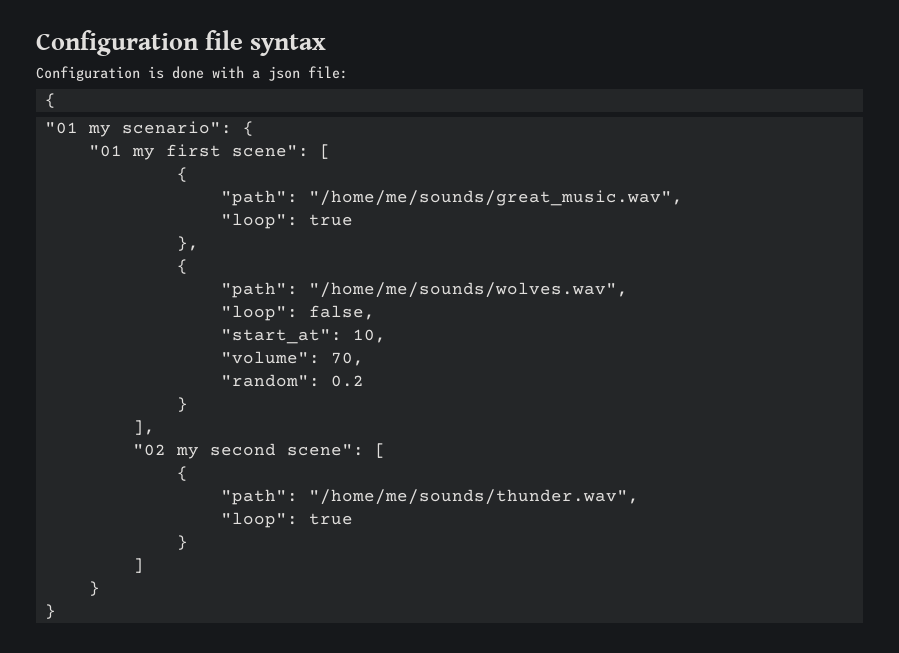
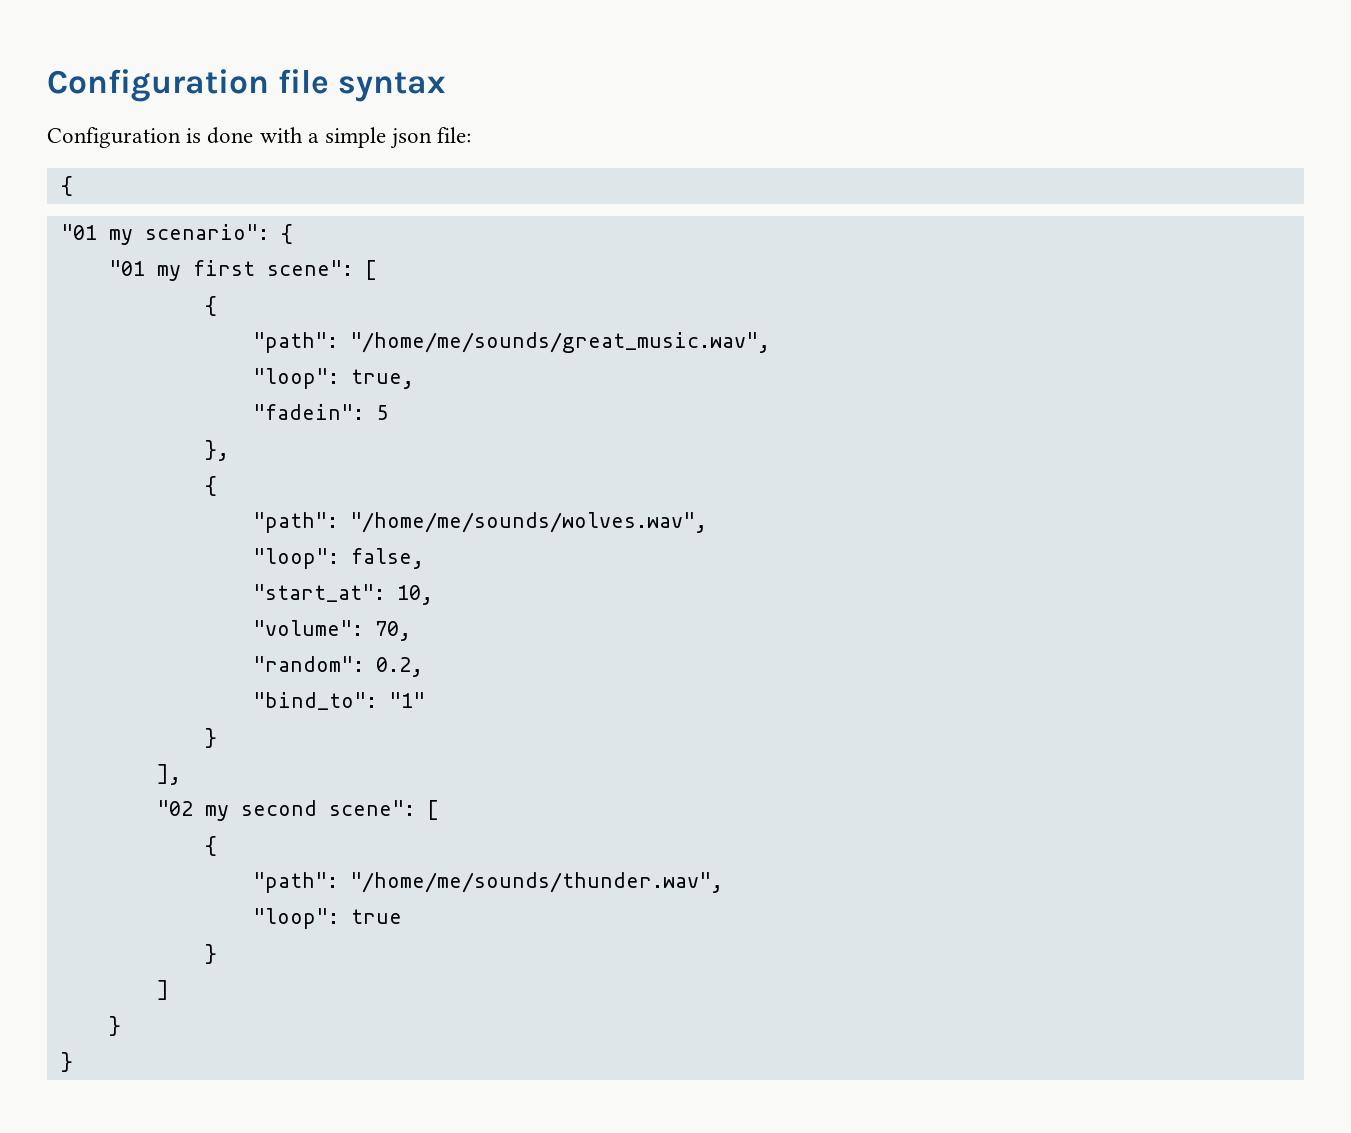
(260, 74) none -> [325,127,387,148] simple
[308,214,353,226] true -> [350,369,414,389] [252,404,388,420] true, // "fadein": 5
[330,375,364,387] 0.2 -> [375,657,423,677] [252,692,425,710] 0.2, // "bind_to": "1"

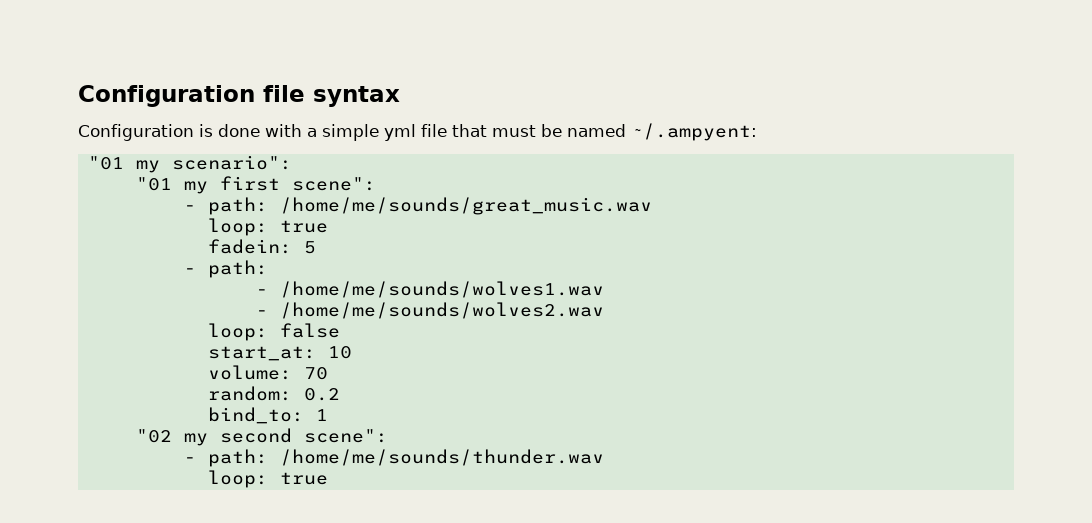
[390,127,472,149] [60,176,73,196] json file: // { -> [384,123,757,141] yml file that must be named ~/.ampyent:
[280,224,293,244] { -> (292, 162) none
[364,260,377,280] [204,296,217,316] [252,332,770,353] [252,368,414,389] [252,404,388,420] [204,440,229,461] [204,476,217,496] [252,512,707,533] [252,548,424,569] [252,584,433,605] [252,620,411,641] [252,656,423,677] [252,692,425,710] [204,728,217,748] [156,764,181,785] [156,800,439,821] [204,836,217,856] [252,872,723,893] [252,908,402,929] [204,944,217,964] [156,980,169,1000] [108,1016,121,1036] [60,1052,73,1072] [ // { // "path": "/home/me/sounds/great_music.wav", // "loop": true, // "fadein": 5 // }, // { // "path": "/home/me/sounds/wolves.wav", // "loop": false, // "start_at": 10, // "volume": 70, // "random": 0.2, // "bind_to": "1" // } // ], // "02 my second scene": [ // { // "path": "/home/me/sounds/thunder.wav", // "loop": true // } // ] // } // } -> [183,197,652,215] [207,218,328,236] [207,239,316,254] [183,260,268,278] [255,281,604,298] [255,302,604,319] [207,323,340,341] [207,346,352,361] [207,365,328,380] [207,386,340,401] [207,407,328,424] [135,428,388,446] [183,449,604,467] [207,470,328,488] // - path: /home/me/sounds/great_music.wav // loop: true // fadein: 5 // - path: // - /home/me/sounds/wolves1.wav // - /home/me/sounds/wolves2.wav // loop: false // start_at: 10 // volume: 70 // random: 0.2 // bind_to: 1 // "02 my second scene": // - path: /home/me/sounds/thunder.wav // loop: true

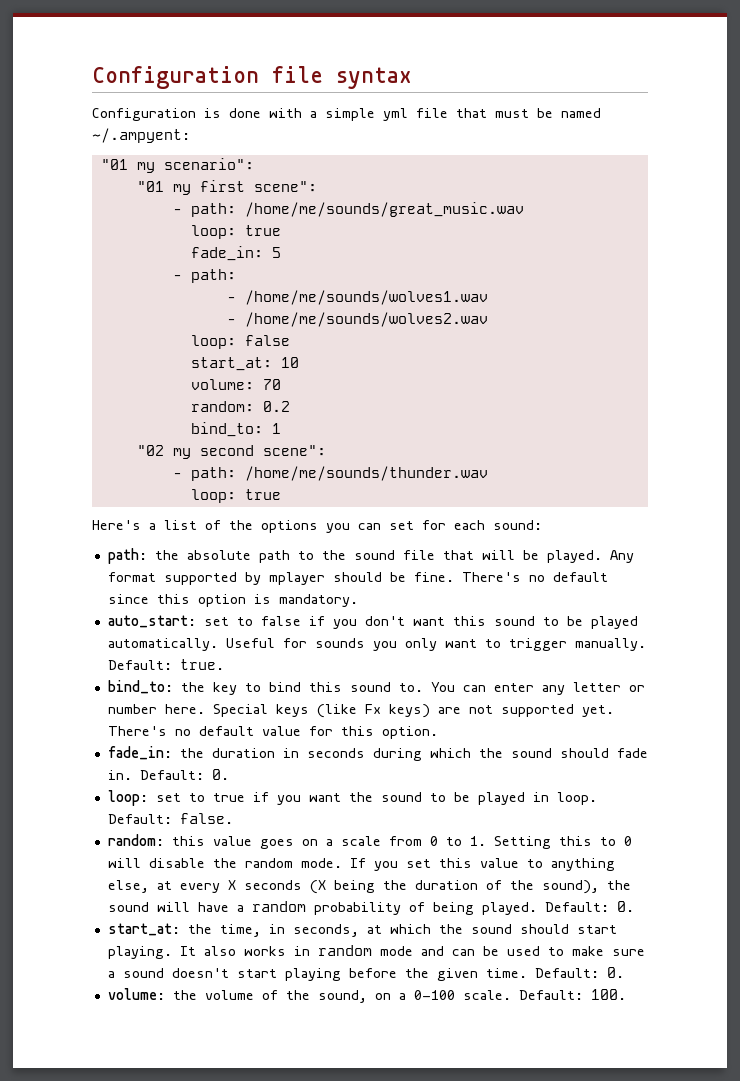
[207,239,292,254] fadein: -> [190,246,263,261] fade_in:
(328, 478) none -> [92,520,542,533] [107,548,634,564] [107,572,608,585] [107,594,358,607] [107,615,638,629] [107,638,646,651] [107,659,224,670] [107,680,645,695] [107,704,614,718] [107,726,438,739] [107,746,648,761] [107,769,229,780] [107,790,597,806] [107,813,233,824] [107,834,632,849] [107,858,615,871] [107,880,631,894] [107,901,634,915] [107,923,617,937] [107,945,645,959] [107,967,624,981] [107,988,626,1003] // Here's a list of the options you can set for each sound: // path: the absolute path to the sound file that will be played. Any format supported by mplayer should be fine. There's no default since this option is mandatory. // auto_start: set to false if you don't want this sound to be played automatically. Useful for sounds you only want to trigger manually. Default: true. // bind_to: the key to bind this sound to. You can enter any letter or number here. Special keys (like Fx keys) are not supported yet. There's no default value for this option. // fade_in: the duration in seconds during which the sound should fade in. Default: 0. // loop: set to true if you want the sound to be played in loop. Default: false. // random: this value goes on a scale from 0 to 1. Setting this to 0 will disable the random mode. If you set this value to anything else, at every X seconds (X being the duration of the sound), the sound will have a random probability of being played. Default: 0. // start_at: the time, in seconds, at which the sound should start playing. It also works in random mode and can be used to make sure a sound doesn't start playing before the given time. Default: 0. // volume: the volume of the sound, on a 0-100 scale. Default: 100.

